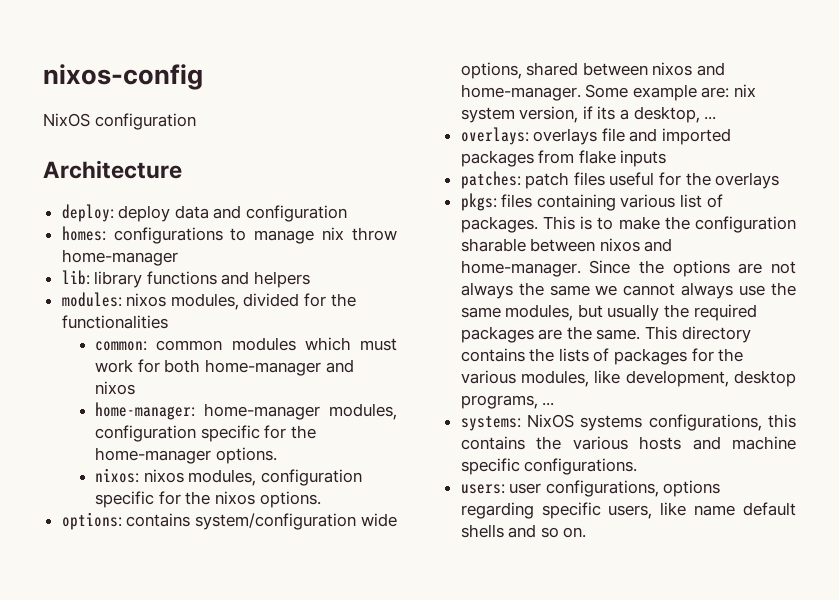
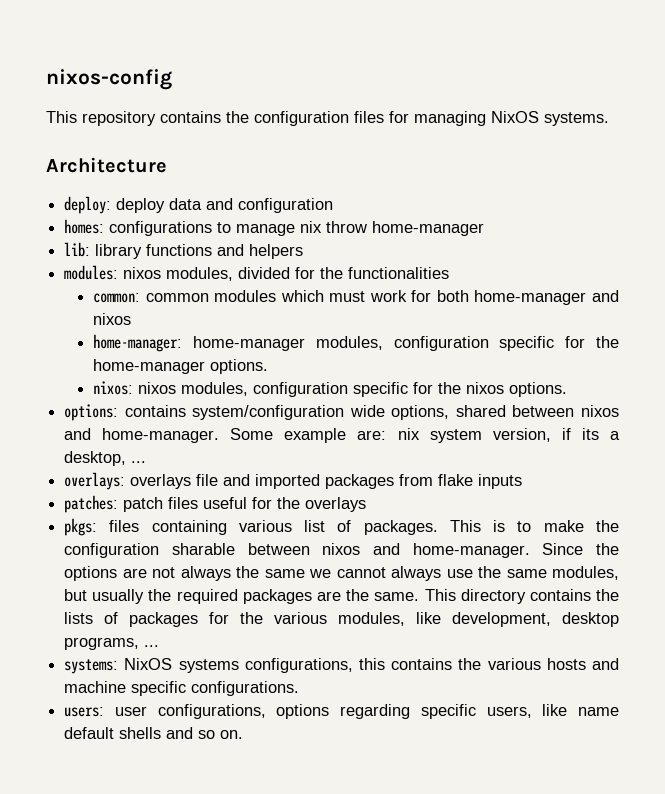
[43,113,196,130] NixOS configuration -> [46,111,609,126] This repository contains the configuration files for managing NixOS systems.

